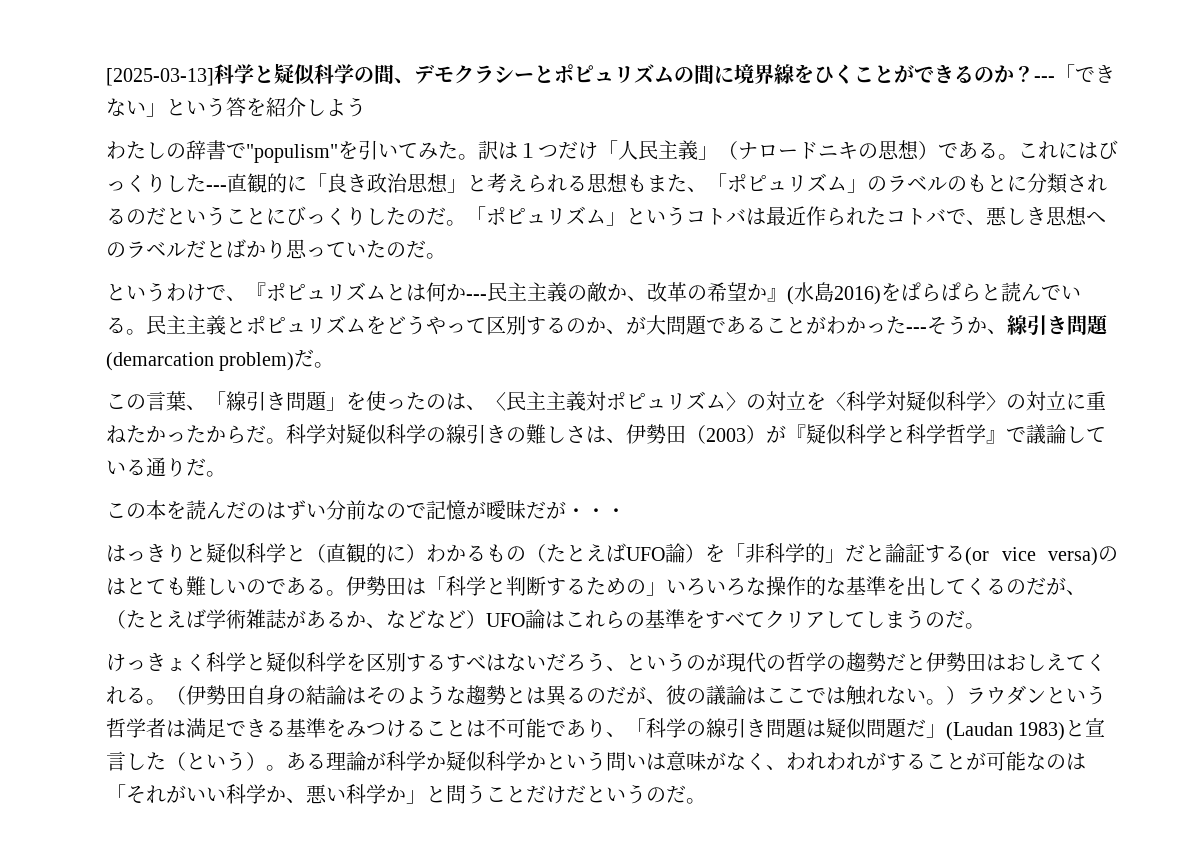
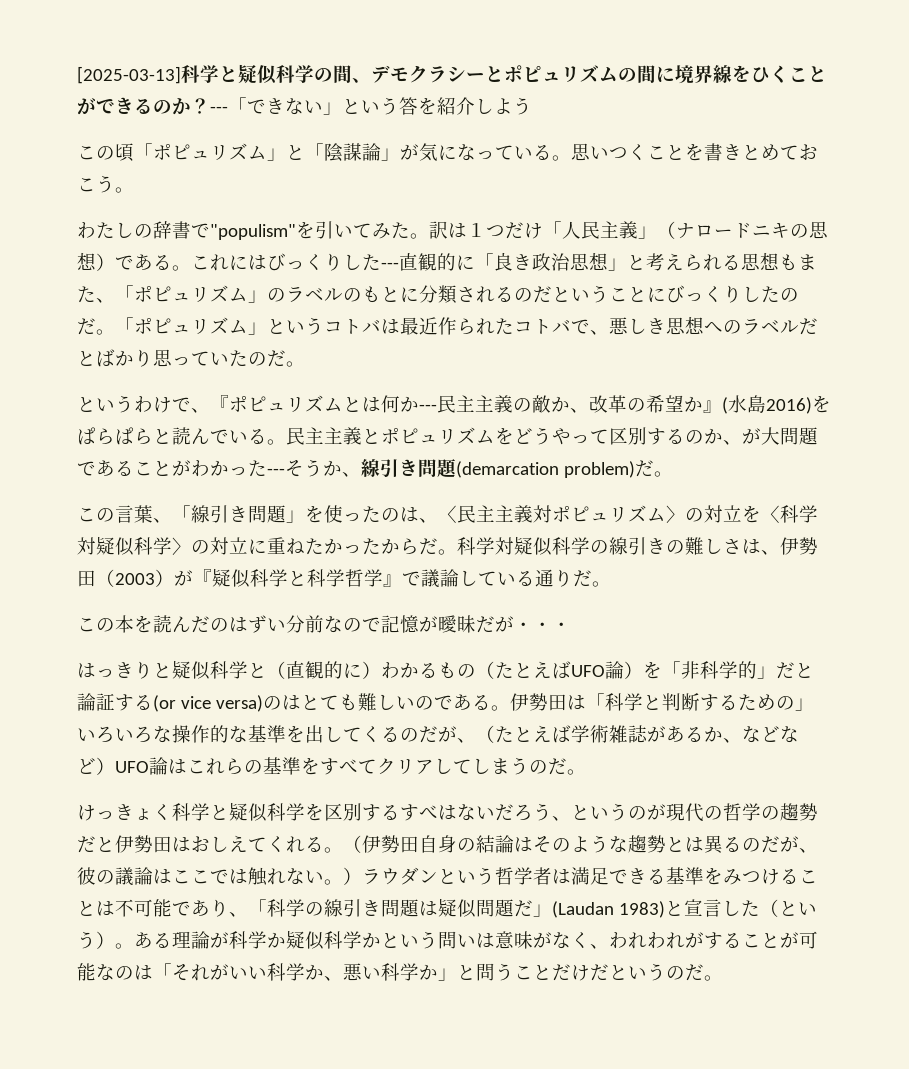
(366, 107) none -> [77,143,818,162] [77,175,134,193] // この頃「ポピュリズム」と「陰謀論」が気になっている。思いつくことを書きとめておこう。

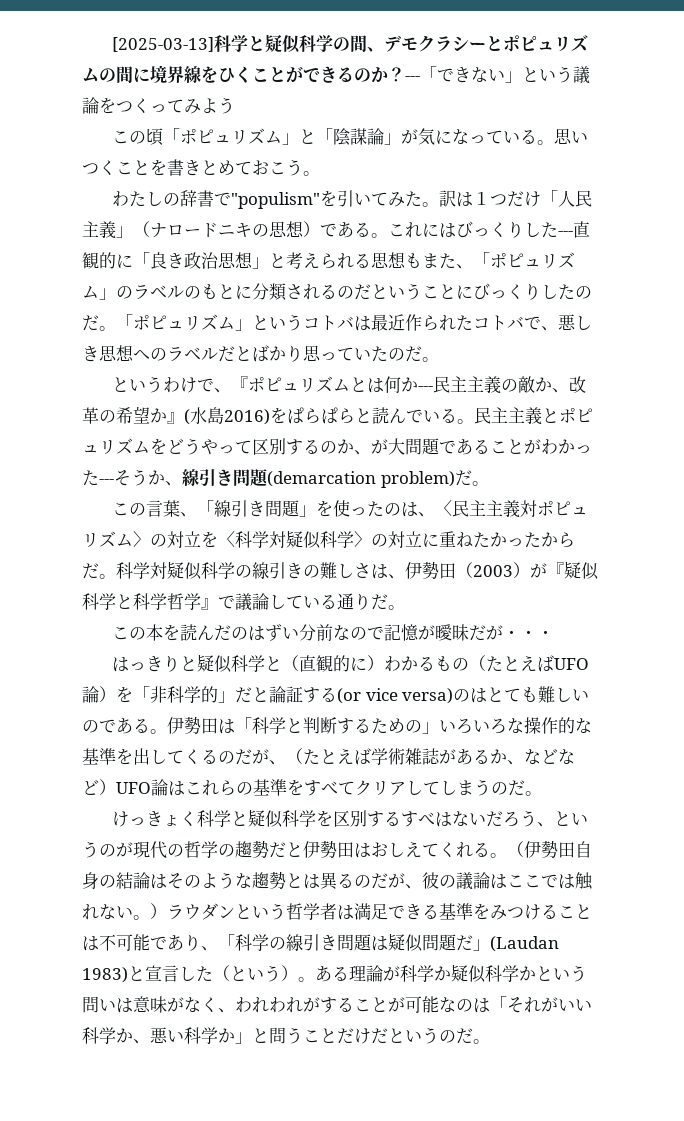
[399,97,494,115] 答を紹介し -> [573,66,590,84] [82,97,201,114] 議論をつくってみ

